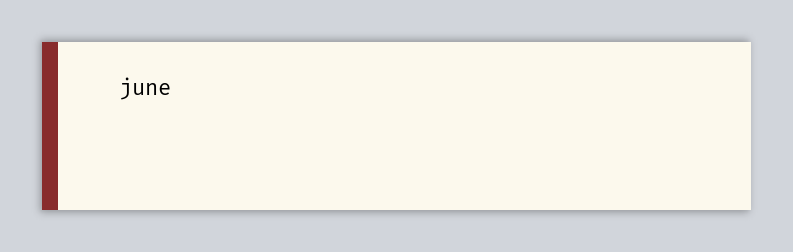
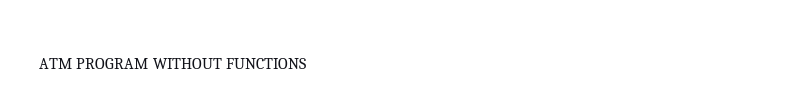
[119,77,171,100] june -> [39,58,306,69] ATM PROGRAM WITHOUT FUNCTIONS

